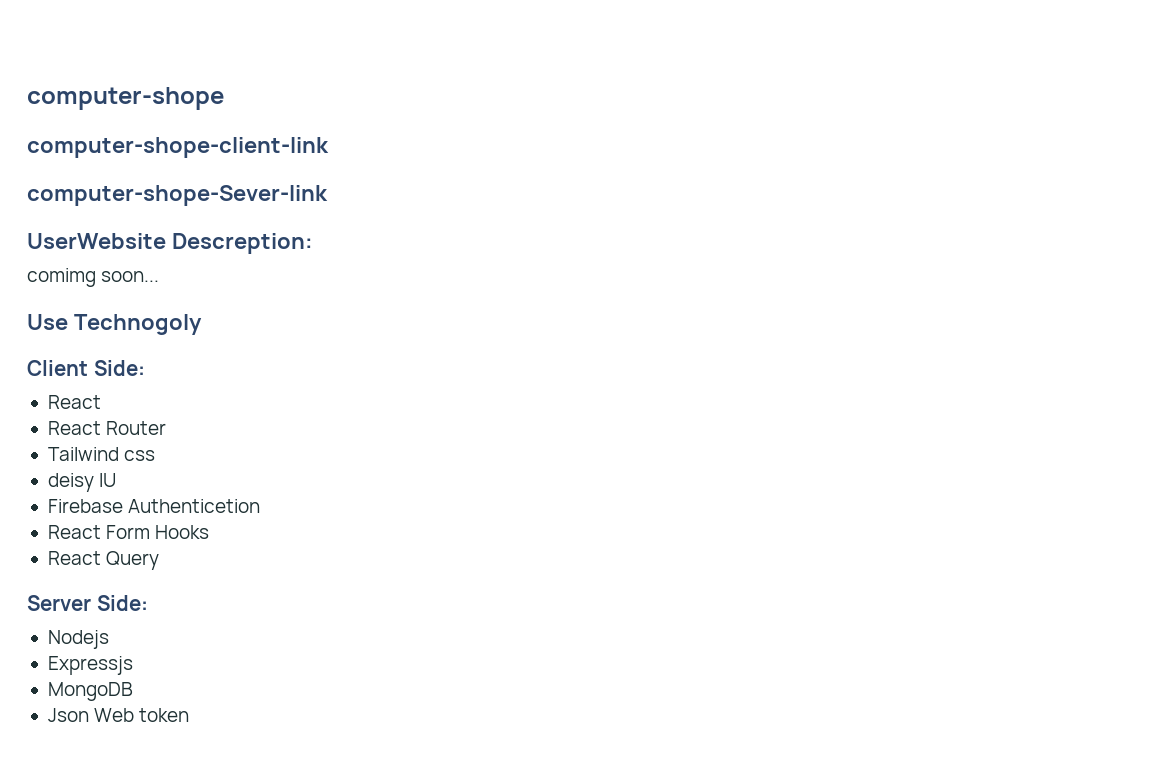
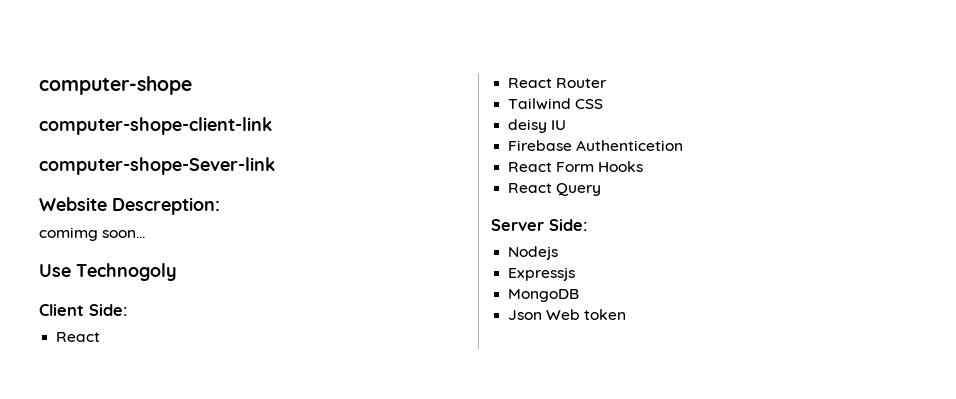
[27,233,166,249] UserWebsite -> [39,197,107,211] Website
[124,450,156,461] css -> [575,99,604,109] CSS

